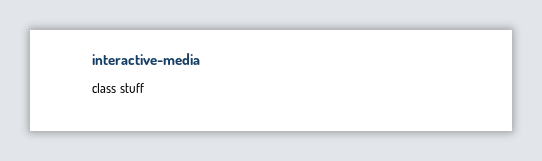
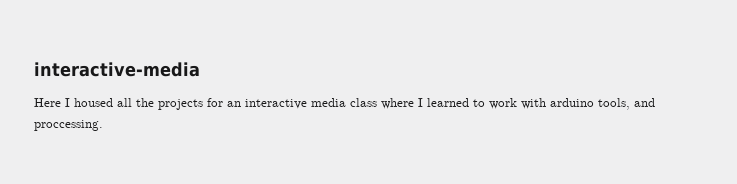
[92,83,144,93] class stuff -> [34,98,655,110] [34,120,103,131] Here I housed all the projects for an interactive media class where I learned to work with arduino tools, and proccessing.

